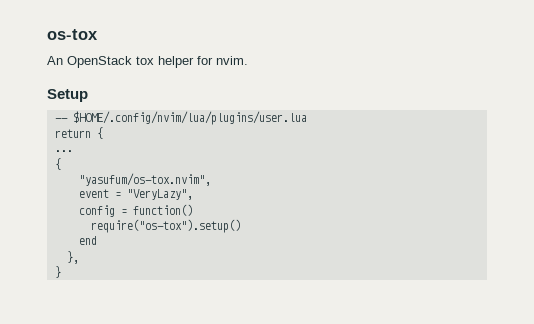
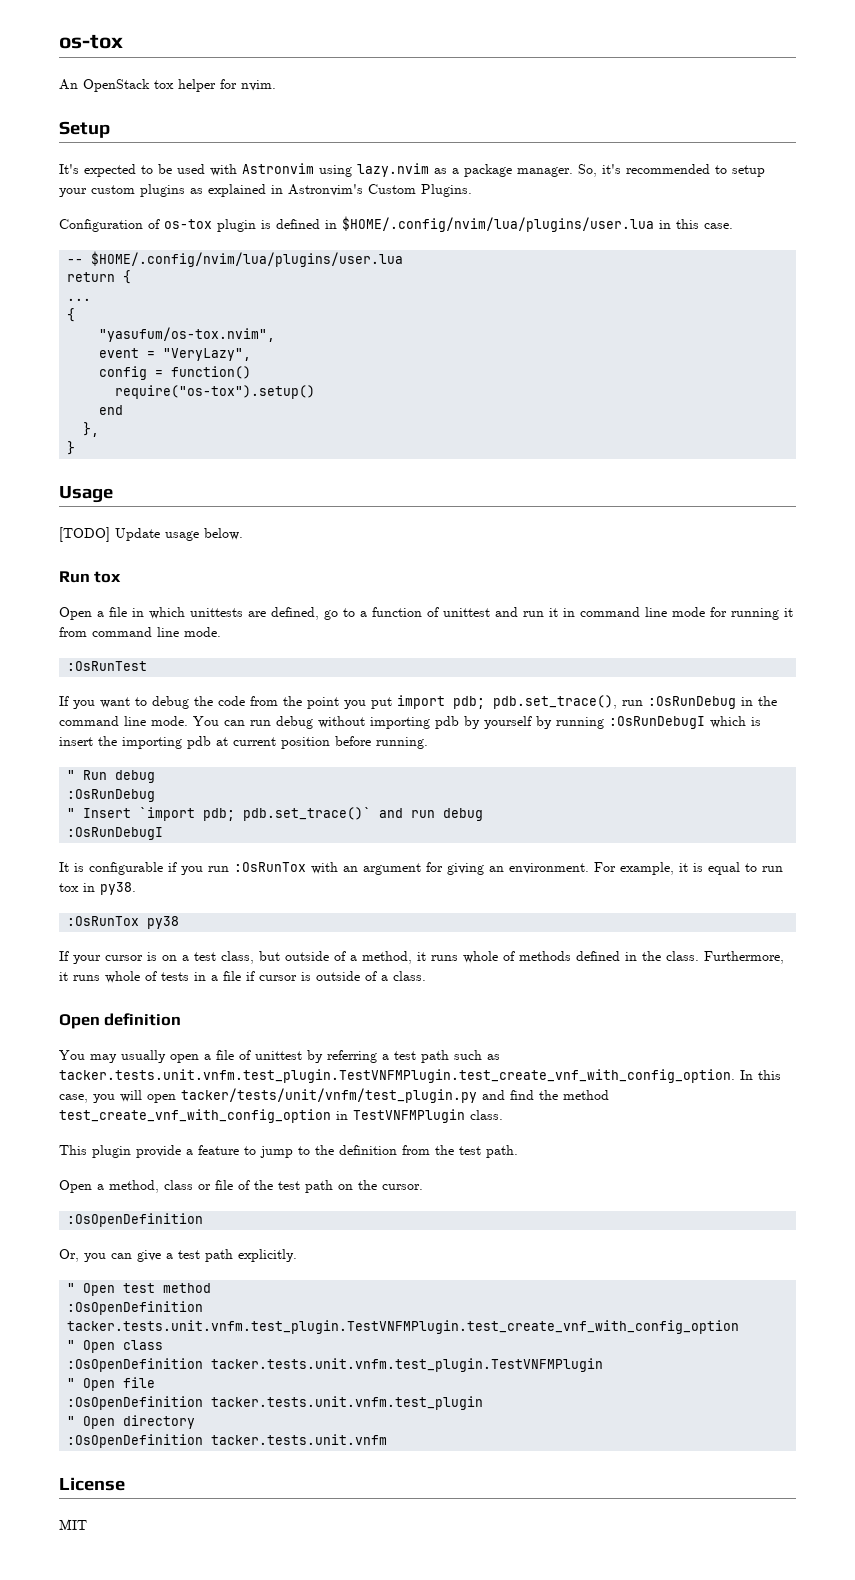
(88, 95) none -> [59,163,765,177] [59,184,472,197] [59,216,733,232] // It's expected to be used with Astronvim using lazy.nvim as a package manager. So, it's recommended to setup your custom plugins as explained in Astronvim's Custom Plugins. // Configuration of os-tox plugin is defined in $HOME/.config/nvim/lua/plugins/user.lua in this case.
(61, 272) none -> [59,486,113,503] [59,527,243,542] [59,571,122,583] [59,607,793,620] [59,627,221,637] [67,661,148,671] [59,695,777,709] [59,716,761,729] [59,736,428,749] [67,770,156,783] [67,789,156,802] [67,807,484,821] [67,827,164,840] [59,862,783,875] [59,882,136,895] [67,916,180,929] [59,951,784,964] [59,971,426,983] [59,1013,182,1029] [59,1050,500,1063] [59,1069,781,1083] [59,1088,609,1103] [59,1109,503,1123] [59,1145,518,1158] [59,1180,423,1193] [67,1213,204,1227] [59,1249,297,1262] [67,1283,212,1296] [67,1301,204,1315] [67,1320,740,1334] [67,1340,164,1353] [67,1358,604,1372] [67,1377,156,1391] [67,1396,484,1410] [67,1415,196,1429] [67,1434,388,1448] [59,1477,125,1491] [59,1519,87,1530] // Usage // [TODO] Update usage below. // Run tox // Open a file in which unittests are defined, go to a function of unittest and run it in command line mode for running it from command line mode. // :OsRunTest // If you want to debug the code from the point you put import pdb; pdb.set_trace(), run :OsRunDebug in the command line mode. You can run debug without importing pdb by yourself by running :OsRunDebugI which is insert the importing pdb at current position before running. // " Run debug // :OsRunDebug // " Insert `import pdb; pdb.set_trace()` and run debug // :OsRunDebugI // It is configurable if you run :OsRunTox with an argument for giving an environment. For example, it is equal to run tox in py38. // :OsRunTox py38 // If your cursor is on a test class, but outside of a method, it runs whole of methods defined in the class. Furthermore, it runs whole of tests in a file if cursor is outside of a class. // Open definition // You may usually open a file of unittest by referring a test path such as tacker.tests.unit.vnfm.test_plugin.TestVNFMPlugin.test_create_vnf_with_config_option. In this case, you will open tacker/tests/unit/vnfm/test_plugin.py and find the method test_create_vnf_with_config_option in TestVNFMPlugin class. // This plugin provide a feature to jump to the definition from the test path. // Open a method, class or file of the test path on the cursor. // :OsOpenDefinition // Or, you can give a test path explicitly. // " Open test method // :OsOpenDefinition tacker.tests.unit.vnfm.test_plugin.TestVNFMPlugin.test_create_vnf_with_config_option // " Open class // :OsOpenDefinition tacker.tests.unit.vnfm.test_plugin.TestVNFMPlugin // " Open file // :OsOpenDefinition tacker.tests.unit.vnfm.test_plugin // " Open directory // :OsOpenDefinition tacker.tests.unit.vnfm // License // MIT

